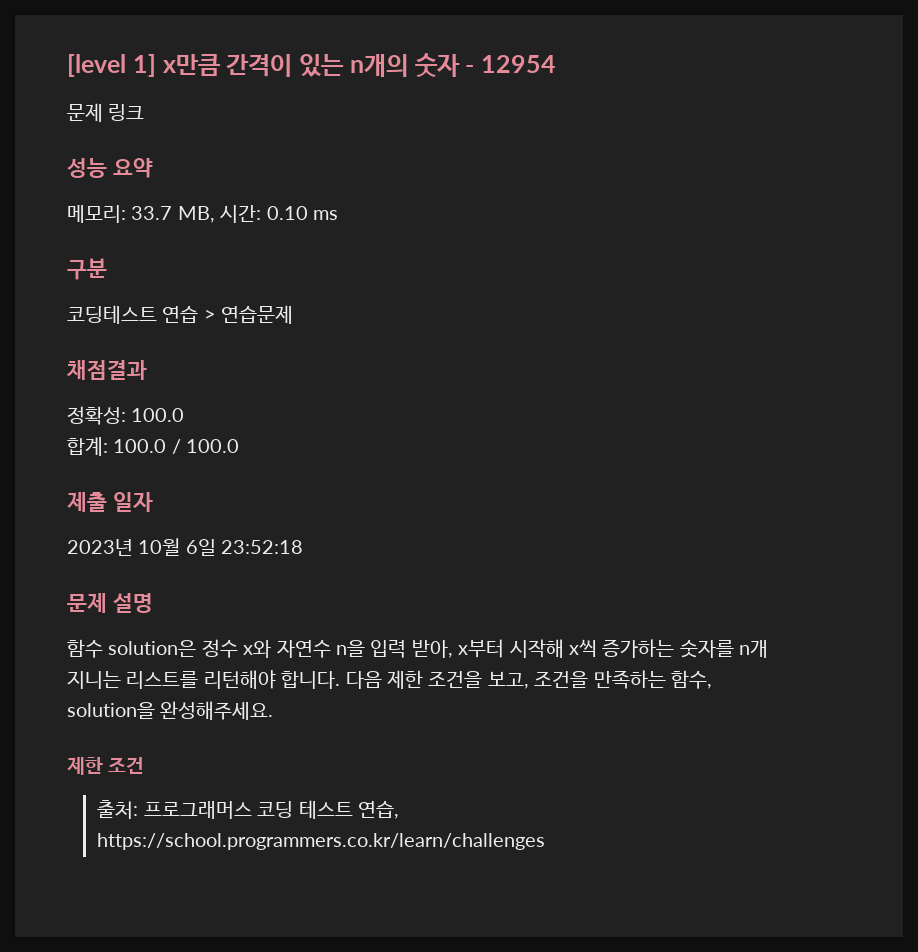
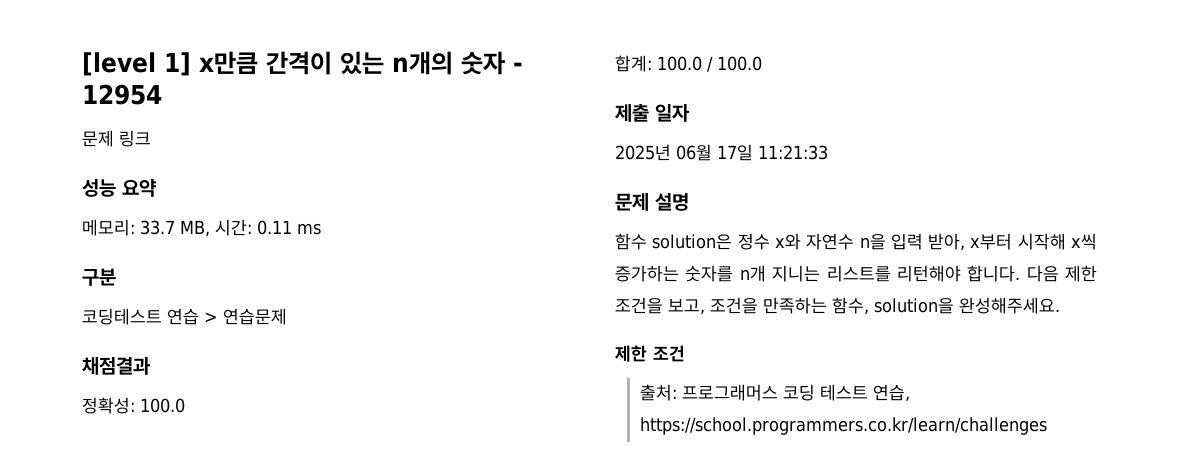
[266,206,308,220] 0.10 -> [257,220,292,235] 0.11
[67,538,304,556] 2023년 10월 6일 23:52:18 -> [615,144,828,161] 2025년 06월 17일 11:21:33

